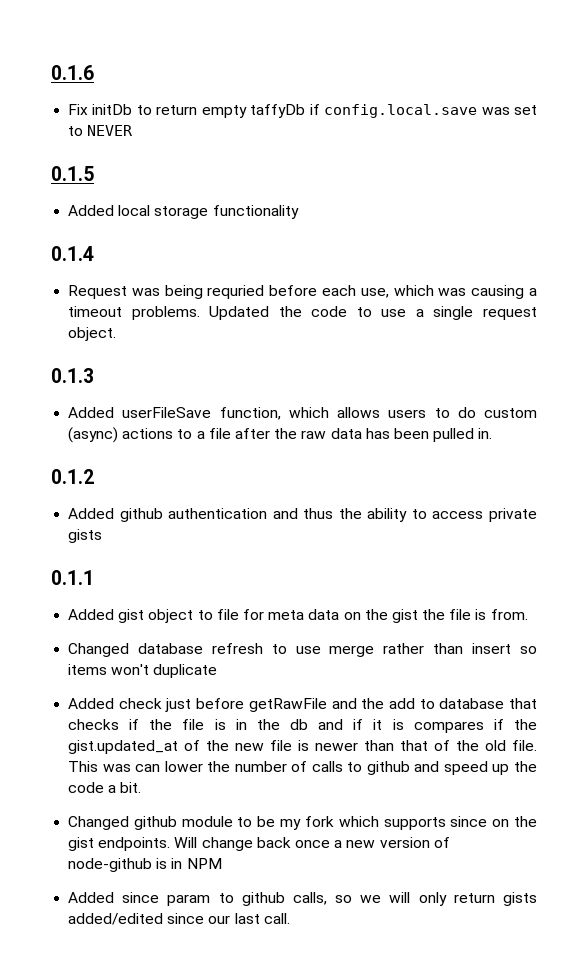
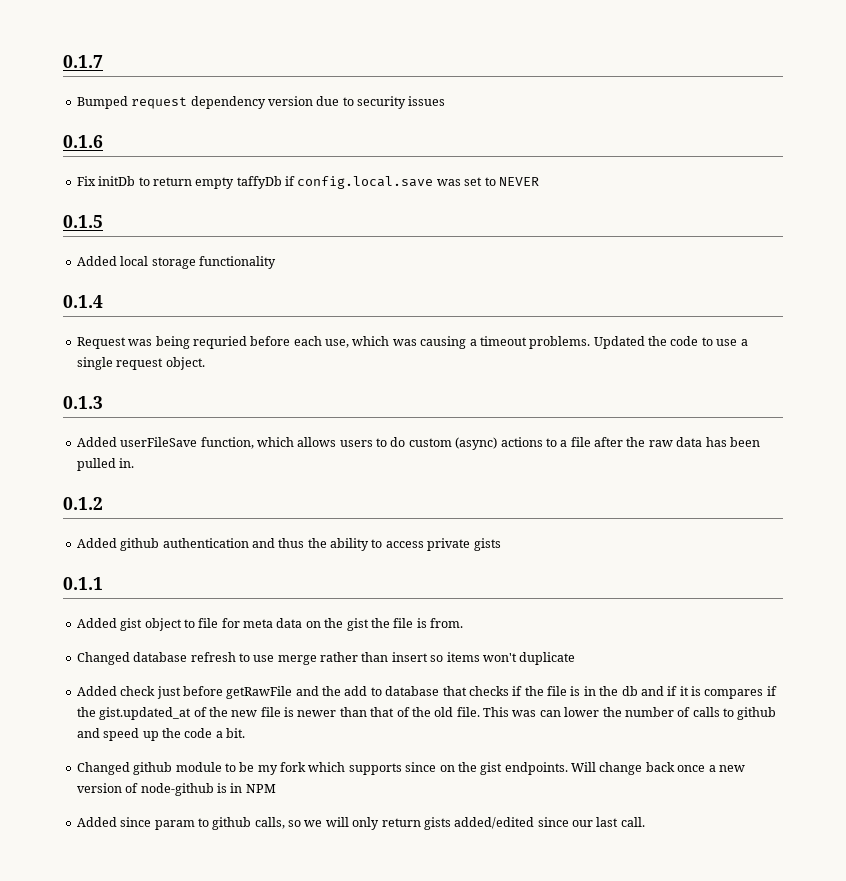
(51, 72) none -> [63,55,103,68] [76,96,446,109] 0.1.7 // Bumped request dependency version due to security issues //

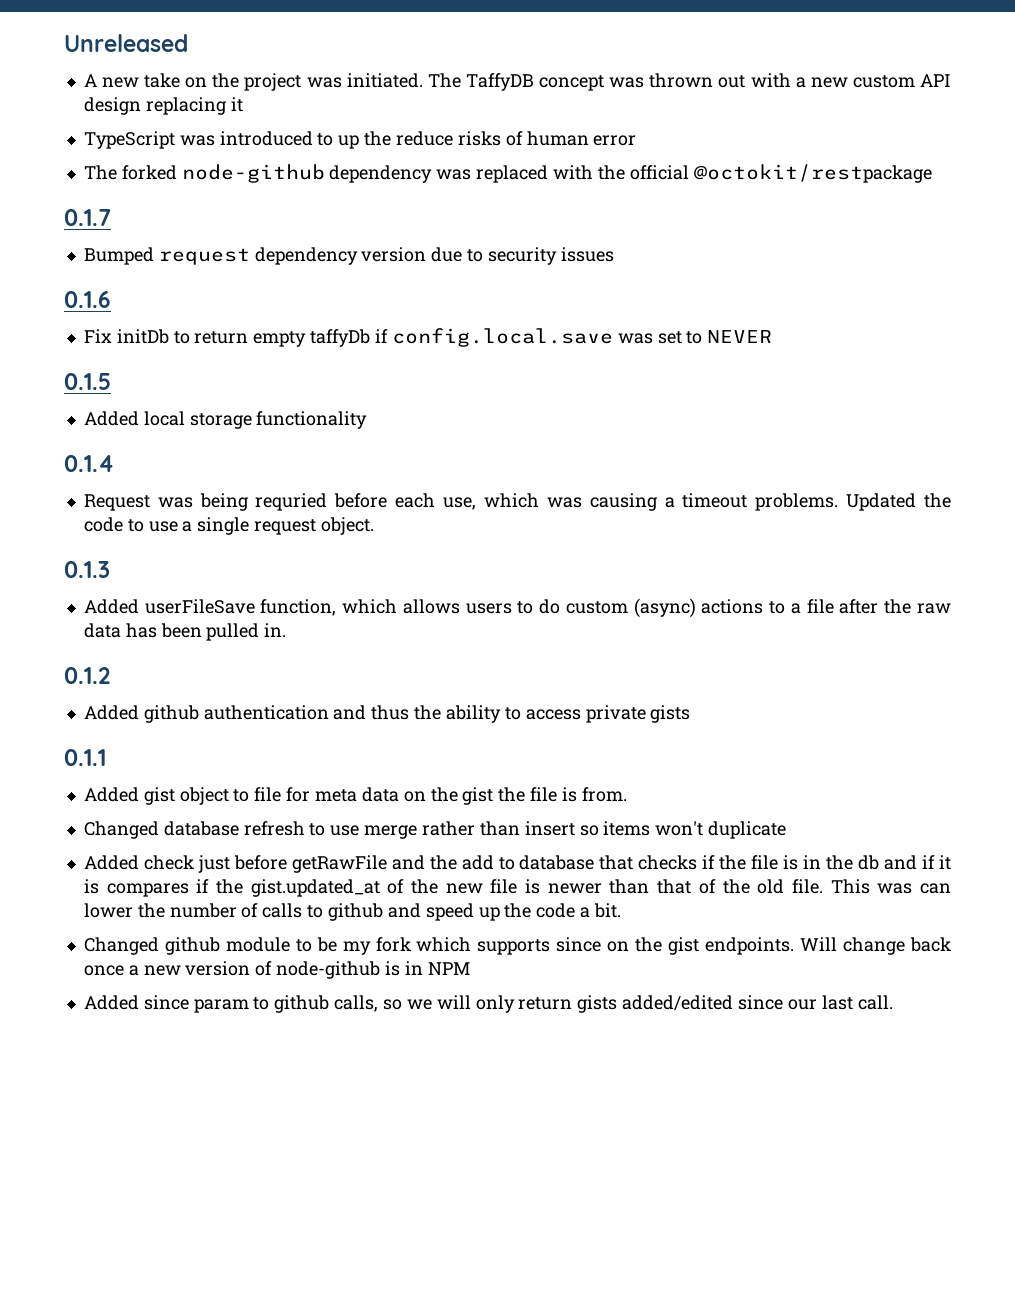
(63, 61) none -> [64,34,188,52] [83,73,952,91] [83,97,243,115] [83,131,637,149] [83,164,932,183] Unreleased // A new take on the project was initiated. The TaffyDB concept was thrown out with a new custom API design replacing it // TypeScript was introduced to up the reduce risks of human error // The forked node-github dependency was replaced with the official @octokit/restpackage //

